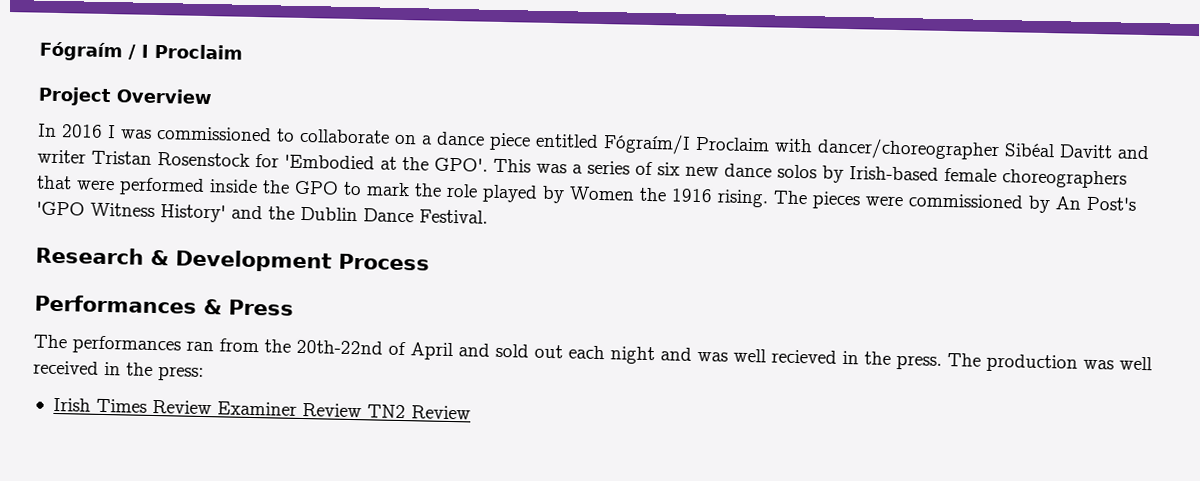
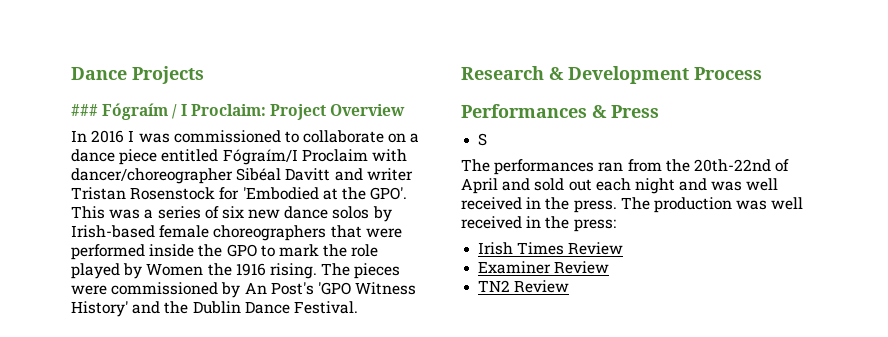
(39, 51) none -> [71,66,204,84] [71,104,98,116] Dance Projects // ###
[153,43,243,60] Proclaim // -> [190,104,266,116] Proclaim:
(294, 307) none -> [478,133,488,146] // S
[771,349,837,364] recieved -> [461,197,522,210] received
(212, 407) none -> (624, 248) //
(362, 410) none -> (610, 267) //

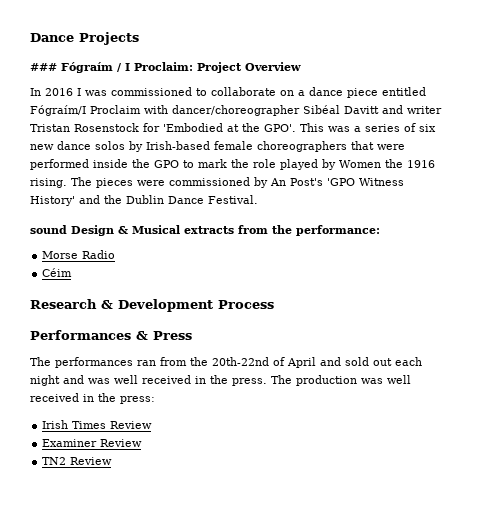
(358, 307) none -> [30,225,380,236] [42,250,116,259] [42,268,73,277] // sound Design & Musical extracts from the performance: // Morse Radio // Céim
[478,133,488,146] // S -> (192, 335) none

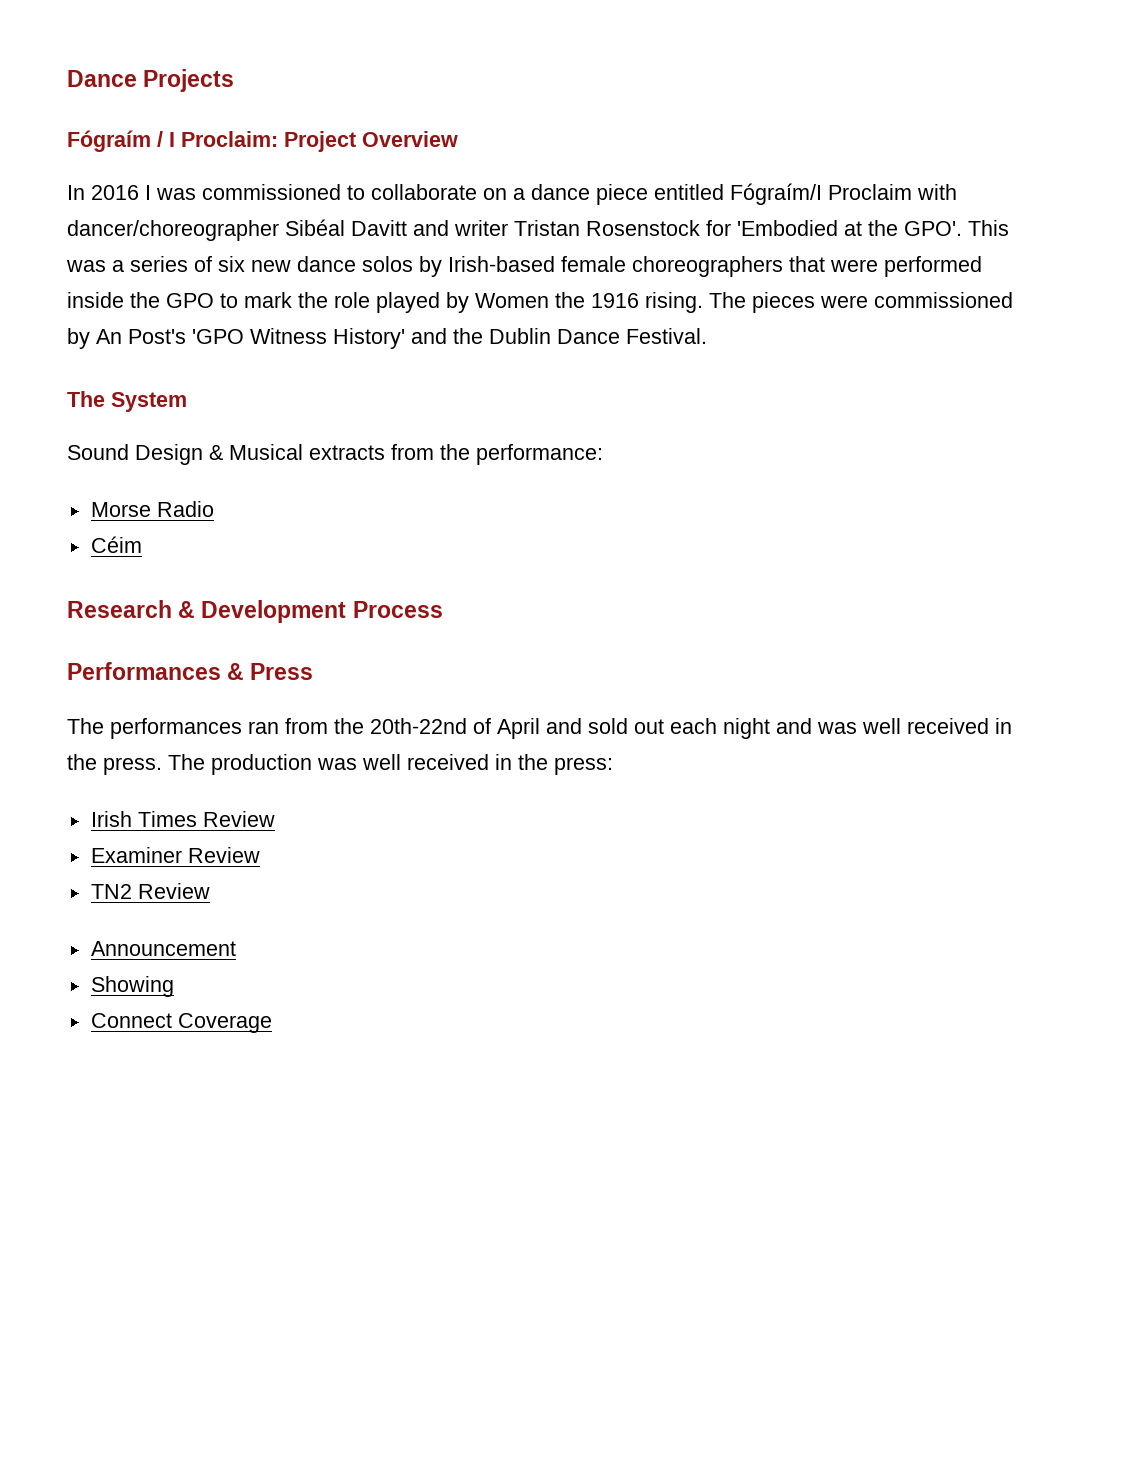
[30,63,57,71] ### -> (235, 80) none
[30,225,67,234] sound -> [67,391,187,412] [67,444,129,460] The System // Sound
(113, 461) none -> [90,941,236,956] [90,976,174,997] [90,1013,272,1033] // Announcement // Showing // Connect Coverage

